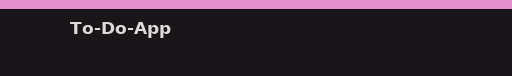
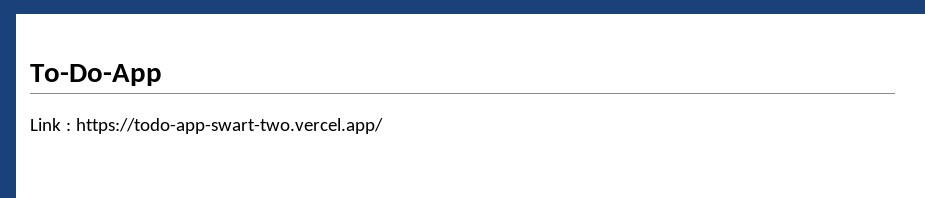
(171, 30) none -> [30,118,383,134] // Link : https://todo-app-swart-two.vercel.app/

